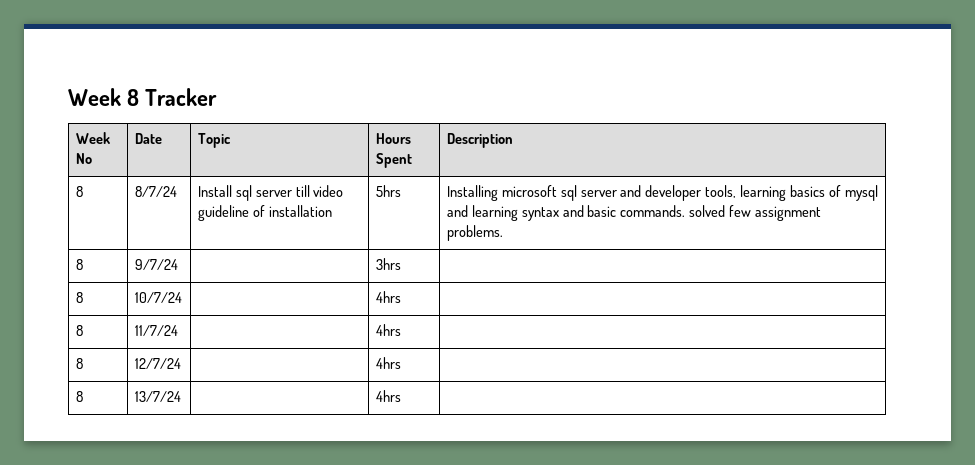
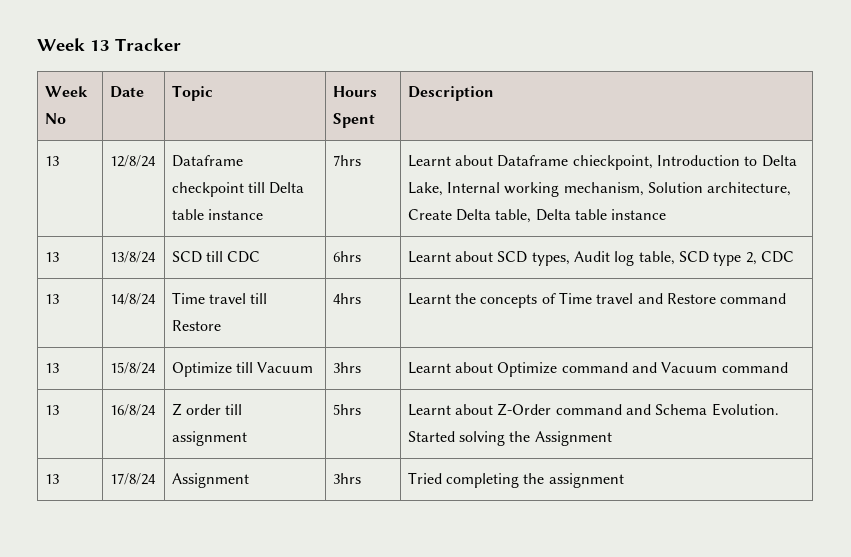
[68,88,140,106] Week 8 -> [37,38,110,51] Week 13
[75,186,83,197] [134,186,177,197] [197,185,344,201] [197,205,332,221] [375,185,401,197] [446,185,878,201] [446,205,822,221] [446,225,503,241] [75,259,83,270] [134,259,178,270] [375,258,401,270] [75,292,83,303] [134,292,182,303] [375,291,401,303] [75,325,83,336] [134,325,178,336] [375,324,401,336] [75,358,83,369] [134,358,181,369] [375,357,401,369] [75,391,83,402] [134,391,181,402] [375,390,401,402] 8 | 8/7/24 | Install sql server till video guideline of installation | 5hrs | Installing microsoft sql server and developer tools, learning basics of mysql and learning syntax and basic commands. solved few assignment problems. // 8 | 9/7/24 | | 3hrs | // 8 | 10/7/24 | | 4hrs | // 8 | 11/7/24 | | 4hrs | // 8 | 12/7/24 | | 4hrs | // 8 | 13/7/24 | | 4hrs | -> [44,156,59,166] [109,155,156,167] [171,155,243,167] [171,182,305,197] [171,209,264,220] [332,155,361,166] [407,155,797,170] [407,182,792,197] [407,209,667,223] [44,252,59,262] [109,251,156,263] [171,251,261,263] [332,251,361,262] [407,251,795,266] [44,294,59,304] [109,293,156,305] [171,292,268,304] [171,320,221,331] [332,293,361,304] [407,292,787,308] [44,363,59,373] [109,362,156,374] [171,362,314,377] [332,362,361,373] [407,362,788,377] [44,405,59,415] [109,404,156,416] [171,403,243,416] [171,431,247,446] [332,404,361,415] [407,403,779,416] [407,431,612,446] [44,474,59,484] [109,473,156,485] [171,473,249,488] [332,473,361,484] [407,472,624,488] 13 | 12/8/24 | Dataframe checkpoint till Delta table instance | 7hrs | Learnt about Dataframe chieckpoint, Introduction to Delta Lake, Internal working mechanism, Solution architecture, Create Delta table, Delta table instance // 13 | 13/8/24 | SCD till CDC | 6hrs | Learnt about SCD types, Audit log table, SCD type 2, CDC // 13 | 14/8/24 | Time travel till Restore | 4hrs | Learnt the concepts of Time travel and Restore command // 13 | 15/8/24 | Optimize till Vacuum | 3hrs | Learnt about Optimize command and Vacuum command // 13 | 16/8/24 | Z order till assignment | 5hrs | Learnt about Z-Order command and Schema Evolution. Started solving the Assignment // 13 | 17/8/24 | Assignment | 3hrs | Tried completing the assignment

